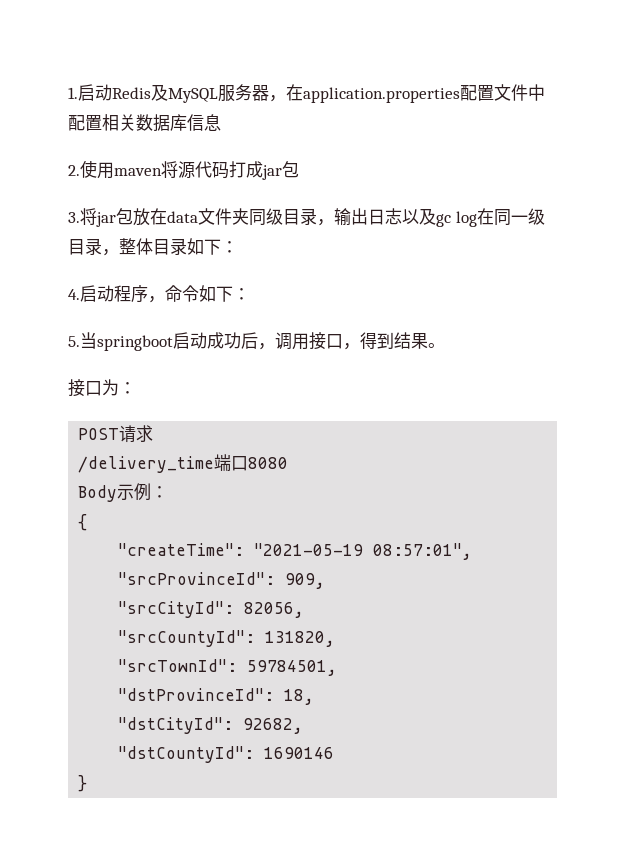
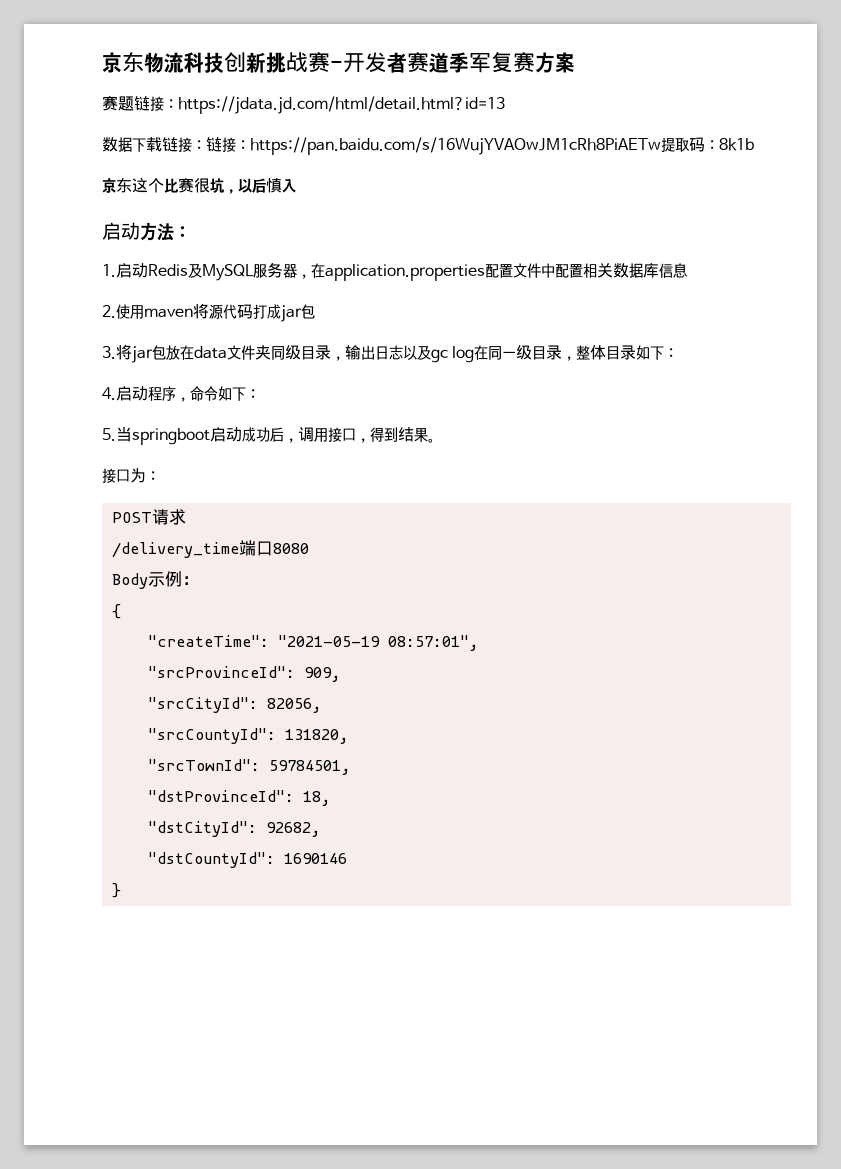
(68, 93) none -> [102,52,575,73] [102,95,505,114] [102,137,754,155] [102,177,296,194] [102,222,191,241] 京东物流科技创新挑战赛-开发者赛道季军复赛方案 // 赛题链接：https://jdata.jd.com/html/detail.html?id=13 // 数据下载链接：链接：https://pan.baidu.com/s/16WujYVAOwJM1cRh8PiAETw提取码：8k1b // 京东这个比赛很坑，以后慎入 // 启动方法： //

